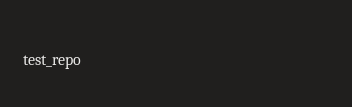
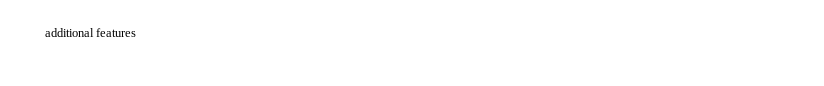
[23,55,81,69] test_repo -> [45,28,137,37] additional features

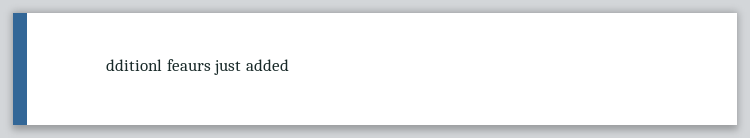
[45,28,137,37] additional features -> [106,59,289,75] dditionl feaurs just added

